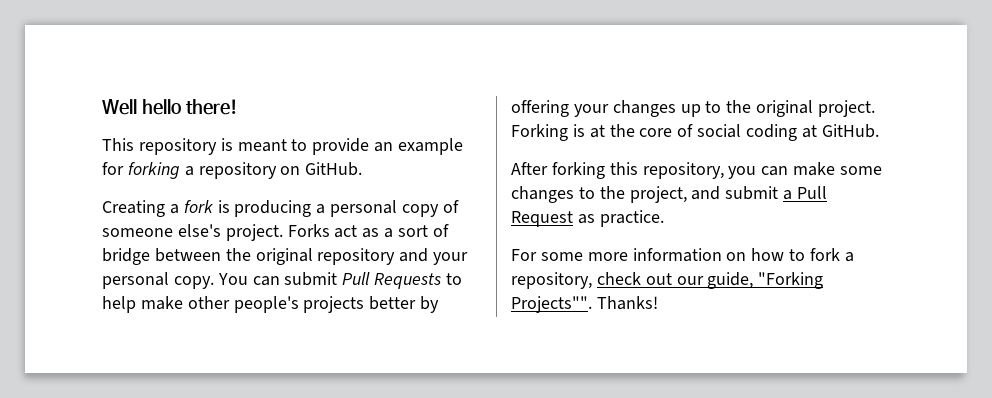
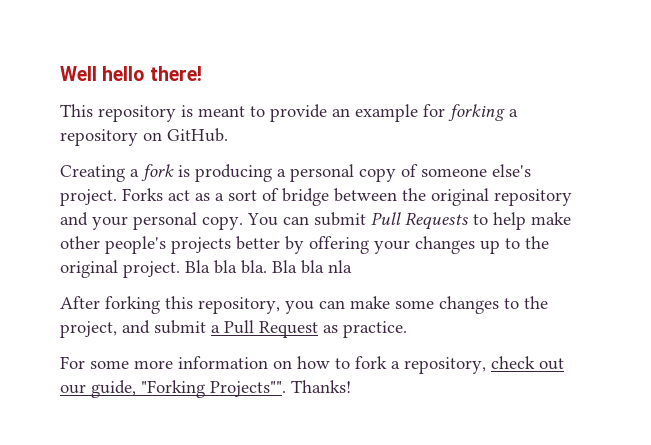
[511,124,879,141] Forking is at the core of social coding at GitHub. -> [185,260,352,274] Bla bla bla. Bla bla nla

